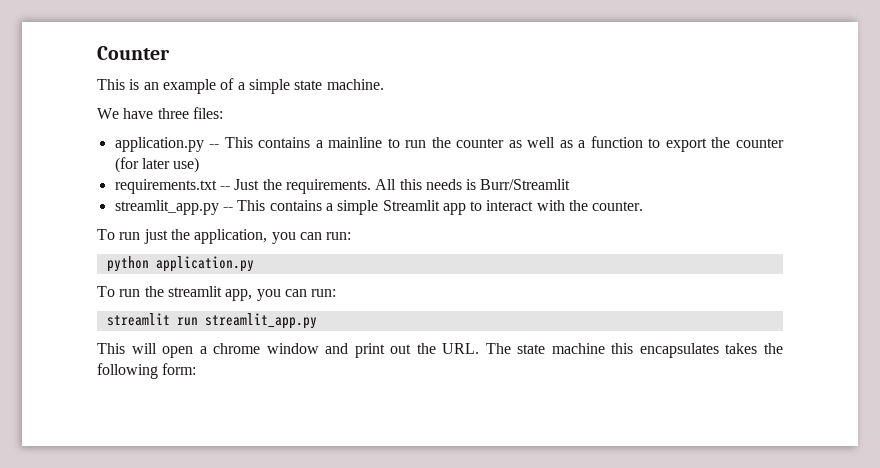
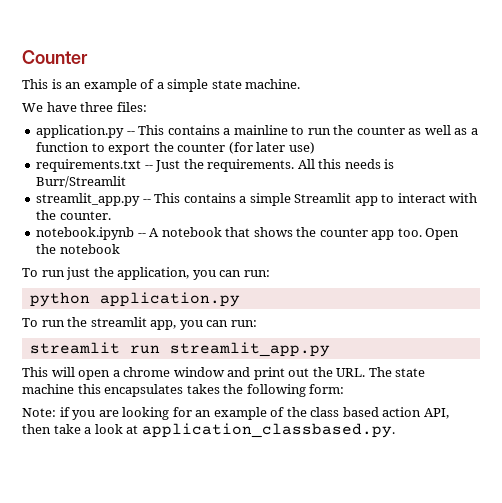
(644, 206) none -> [36,227,460,240] [36,244,120,254] // notebook.ipynb -- A notebook that shows the counter app too. Open the notebook
(197, 369) none -> [22,407,449,420] [22,423,395,438] // Note: if you are looking for an example of the class based action API, then take a look at application_classbased.py.

